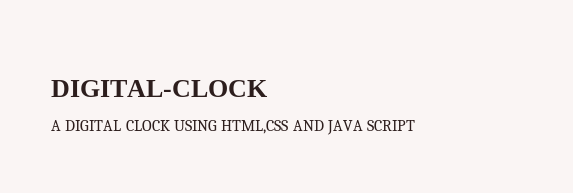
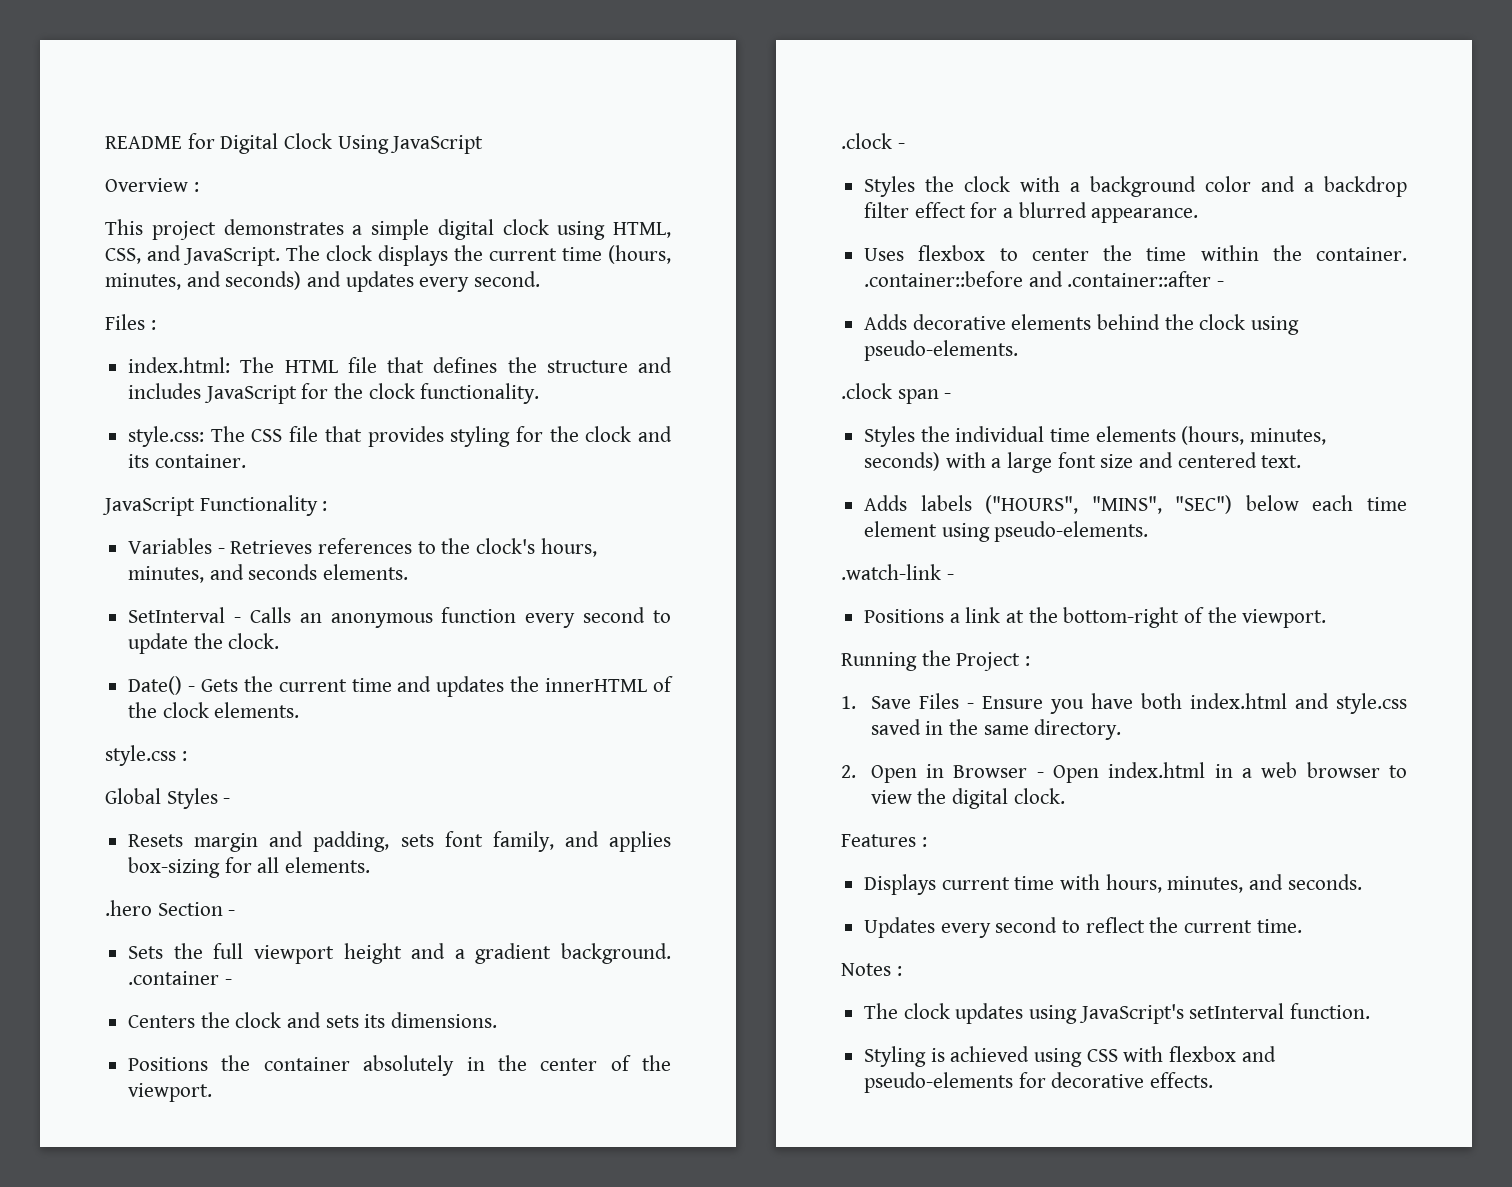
[51,80,268,97] [51,120,416,135] DIGITAL-CLOCK // A DIGITAL CLOCK USING HTML,CSS AND JAVA SCRIPT -> [105,133,484,154] [105,178,199,192] [105,219,671,240] [105,245,671,266] [105,271,541,292] [105,314,156,330] [128,357,672,373] [128,383,540,404] [128,426,672,447] [128,454,246,468] [102,495,328,516] [128,538,597,557] [128,564,409,583] [128,607,671,628] [128,633,280,654] [128,676,673,697] [128,702,300,718] [105,745,187,766] [105,788,231,809] [128,831,671,852] [128,857,371,878] [105,900,236,916] [128,943,671,964] [128,971,232,985] [128,1012,498,1028] [128,1055,671,1076] [128,1083,213,1102] [841,133,905,149] [864,176,1407,197] [864,202,1199,223] [864,245,1407,261] [864,271,1225,287] [864,314,1300,335] [864,340,1019,361] [841,383,952,404] [864,426,1327,447] [864,452,1302,473] [864,495,1407,514] [864,521,1149,542] [841,564,954,580] [864,607,1327,628] [841,650,1031,671] [841,693,1407,714] [870,719,1122,740] [841,762,1407,783] [870,788,1065,809] [841,834,927,847] [864,874,1362,895] [864,917,1302,938] [841,963,902,976] [864,1003,1371,1024] [864,1046,1276,1067] [864,1072,1214,1093] README for Digital Clock Using JavaScript // Overview : // This project demonstrates a simple digital clock using HTML, CSS, and JavaScript. The clock displays the current time (hours, minutes, and seconds) and updates every second. // Files : // index.html: The HTML file that defines the structure and includes JavaScript for the clock functionality. // style.css: The CSS file that provides styling for the clock and its container. // JavaScript Functionality : // Variables - Retrieves references to the clock's hours, minutes, and seconds elements. // SetInterval - Calls an anonymous function every second to update the clock. // Date() - Gets the current time and updates the innerHTML of the clock elements. // style.css : // Global Styles - // Resets margin and padding, sets font family, and applies box-sizing for all elements. // .hero Section - // Sets the full viewport height and a gradient background. .container - // Centers the clock and sets its dimensions. // Positions the container absolutely in the center of the viewport. // .clock - // Styles the clock with a background color and a backdrop filter effect for a blurred appearance. // Uses flexbox to center the time within the container. .container::before and .container::after - // Adds decorative elements behind the clock using pseudo-elements. // .clock span - // Styles the individual time elements (hours, minutes, seconds) with a large font size and centered text. // Adds labels ("HOURS", "MINS", "SEC") below each time element using pseudo-elements. // .watch-link - // Positions a link at the bottom-right of the viewport. // Running the Project : // 1. Save Files - Ensure you have both index.html and style.css saved in the same directory. // 2. Open in Browser - Open index.html in a web browser to view the digital clock. // Features : // Displays current time with hours, minutes, and seconds. // Updates every second to reflect the current time. // Notes : // The clock updates using JavaScript's setInterval function. // Styling is achieved using CSS with flexbox and pseudo-elements for decorative effects.

